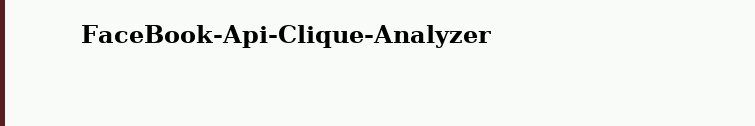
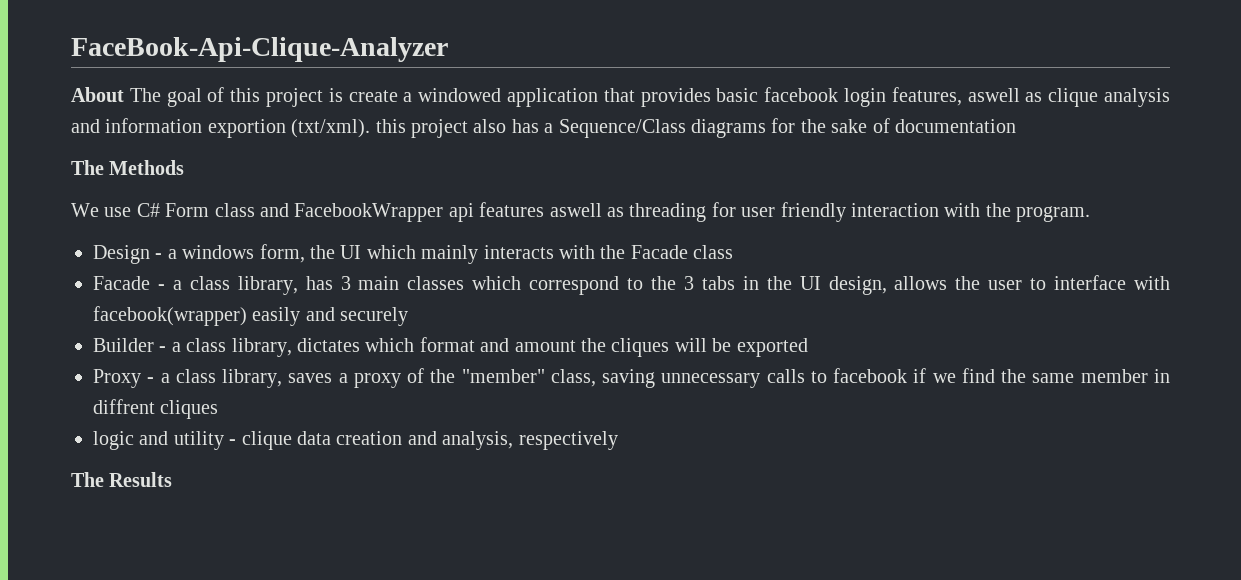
(491, 36) none -> [71,87,1170,107] [71,118,1016,138] [71,160,185,175] [71,202,1091,222] [93,244,734,264] [93,275,1170,295] [93,306,409,326] [93,337,808,357] [93,368,1170,388] [93,399,219,419] [93,431,618,450] [71,472,173,487] // About The goal of this project is create a windowed application that provides basic facebook login features, aswell as clique analysis and information exportion (txt/xml). this project also has a Sequence/Class diagrams for the sake of documentation // The Methods // We use C# Form class and FacebookWrapper api features aswell as threading for user friendly interaction with the program. // Design - a windows form, the UI which mainly interacts with the Facade class // Facade - a class library, has 3 main classes which correspond to the 3 tabs in the UI design, allows the user to interface with facebook(wrapper) easily and securely // Builder - a class library, dictates which format and amount the cliques will be exported // Proxy - a class library, saves a proxy of the "member" class, saving unnecessary calls to facebook if we find the same member in diffrent cliques // logic and utility - clique data creation and analysis, respectively // The Results

